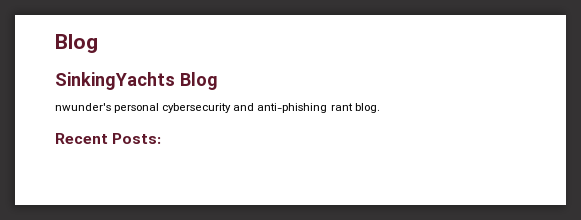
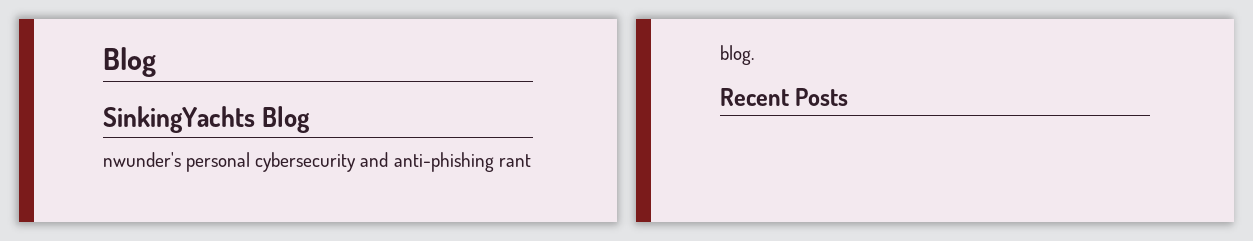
[112,133,162,144] Posts: -> [795,88,849,106] Posts

